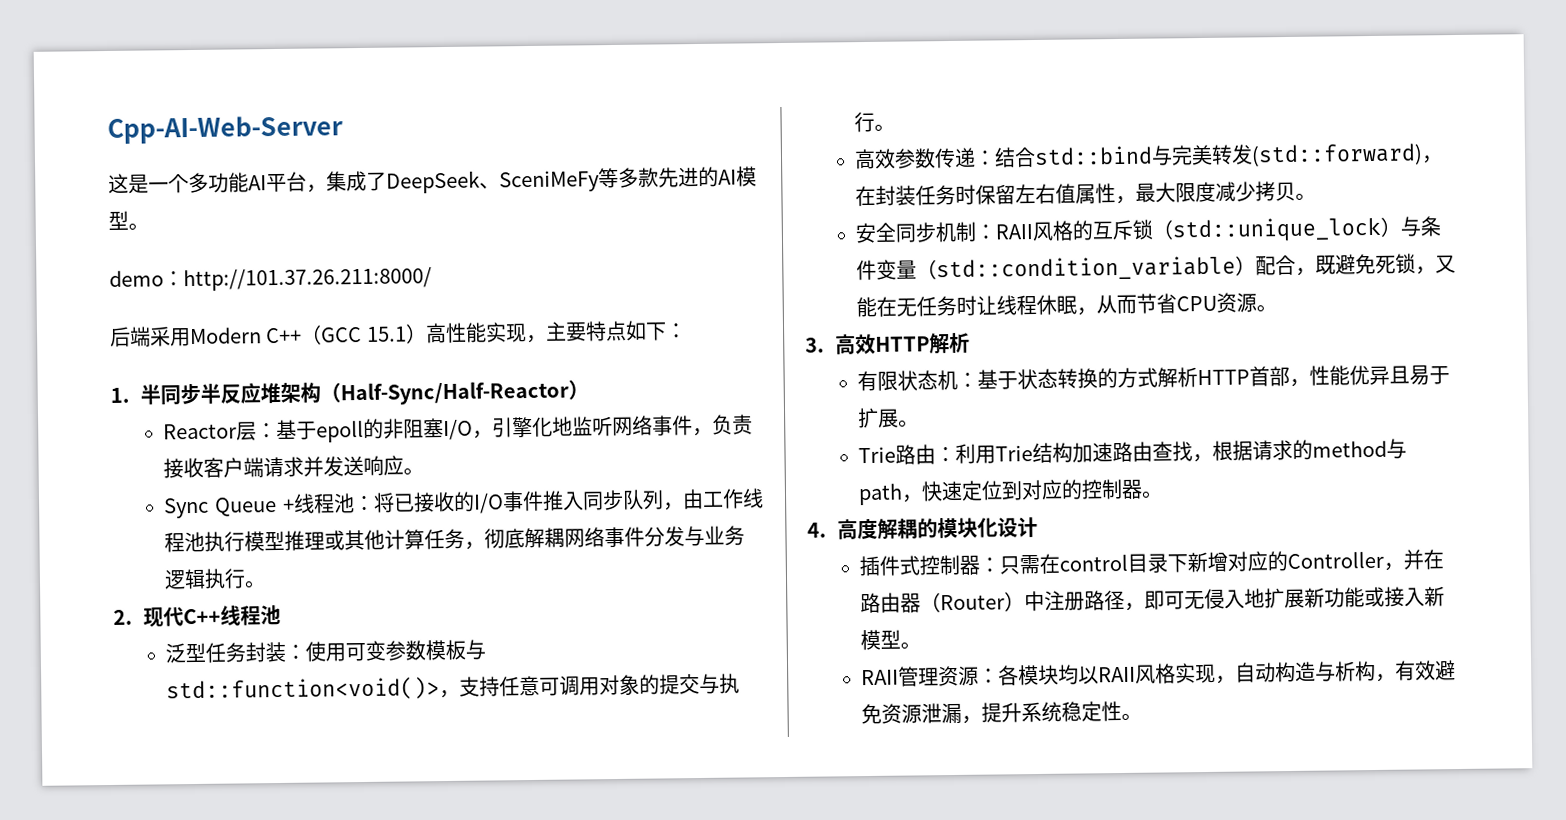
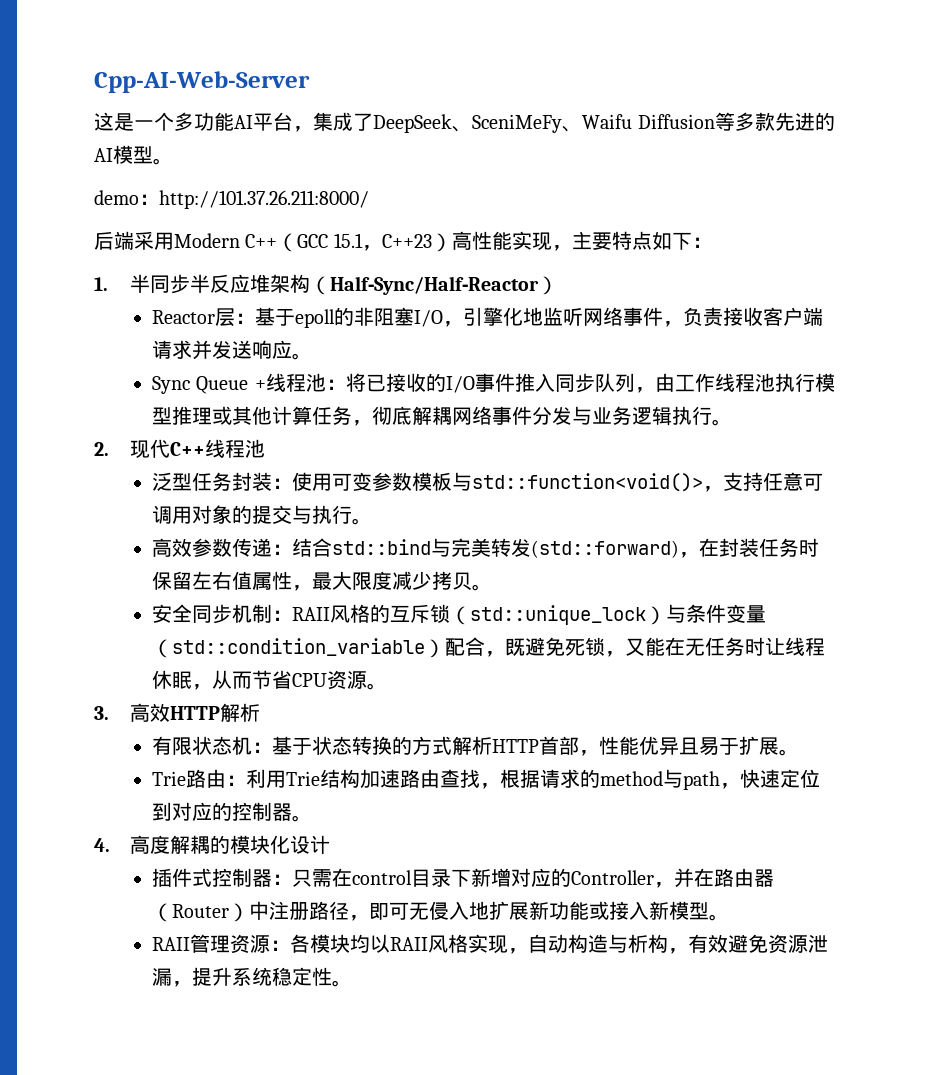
(600, 181) none -> [562,114,715,132] 、Waifu Diffusion
(407, 334) none -> [361,234,432,251] ，C++23

